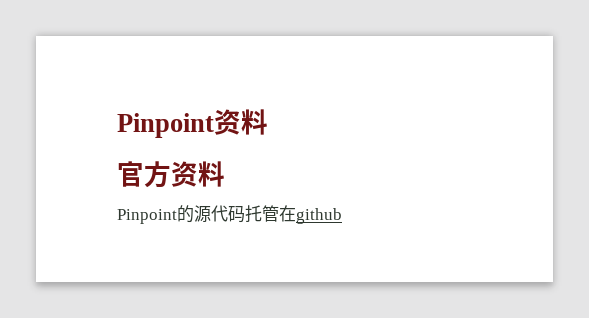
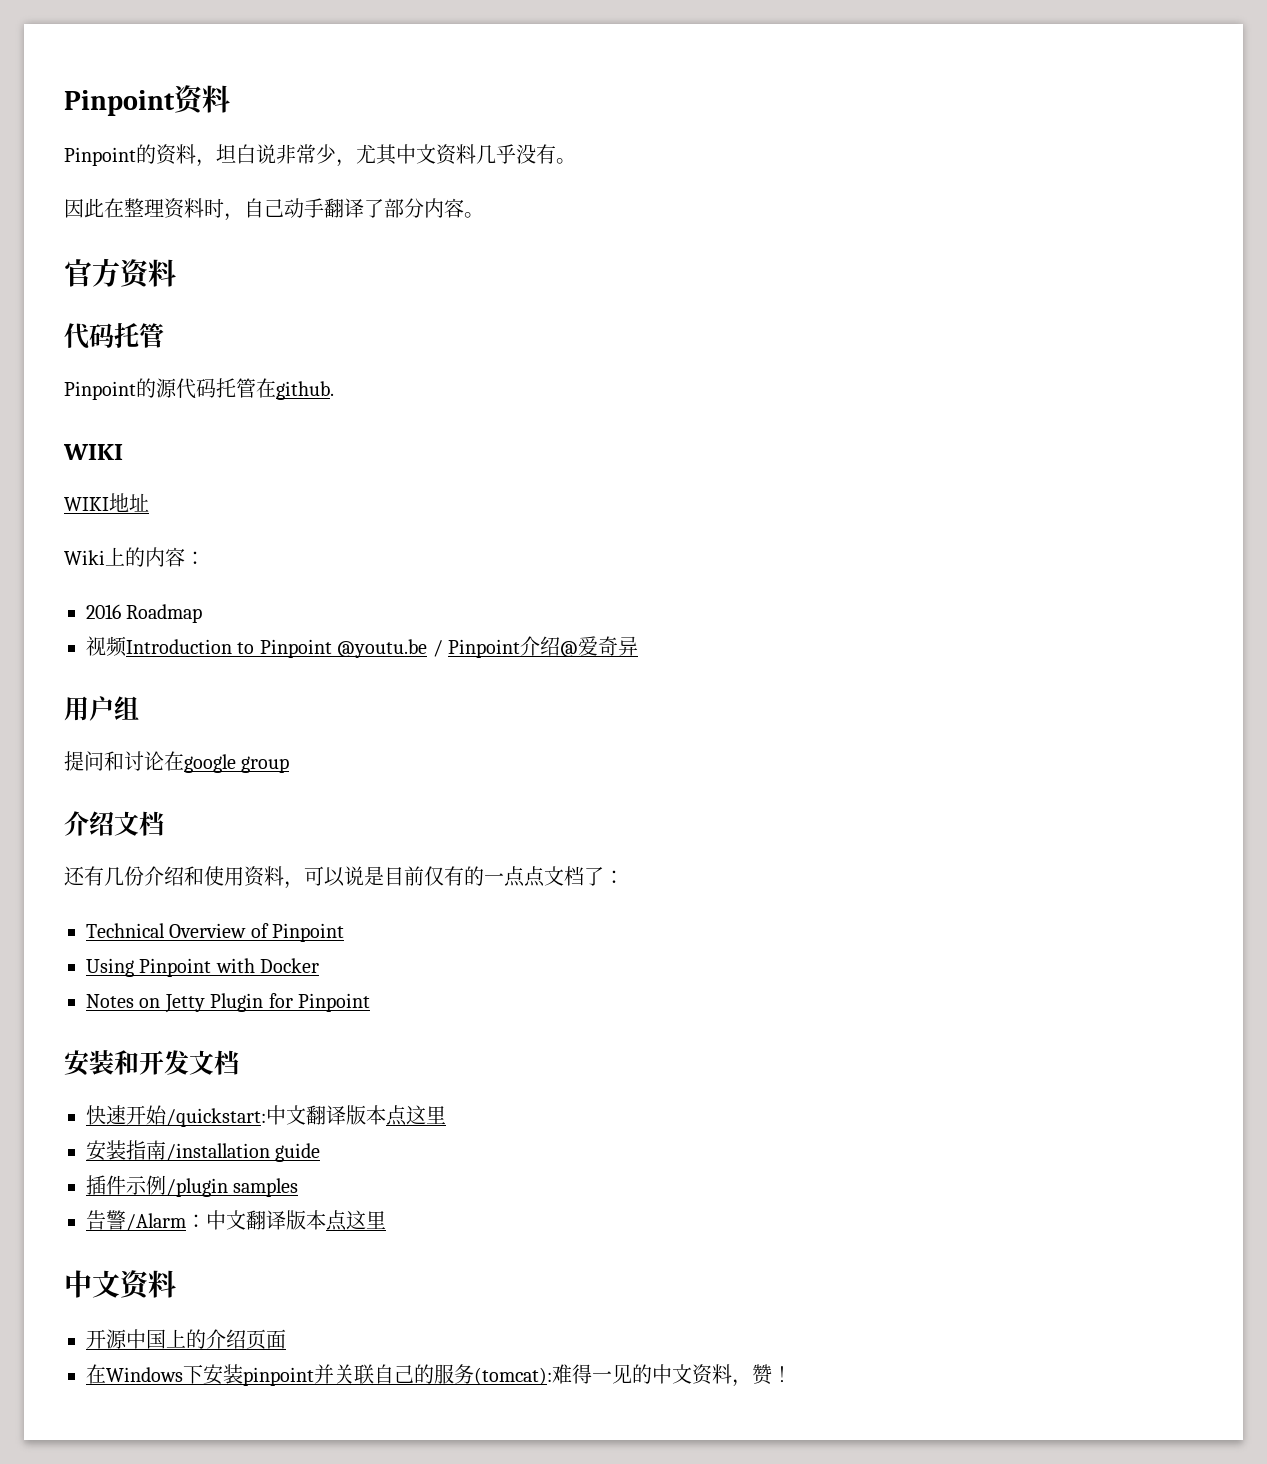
(268, 122) none -> [64,144,576,167] [64,198,484,221] // Pinpoint的资料，坦白说非常少，尤其中文资料几乎没有。 // 因此在整理资料时，自己动手翻译了部分内容。
(225, 174) none -> [64,323,164,349] // 代码托管
[296,208,342,224] github -> [276,381,334,400] [63,444,123,460] [64,493,149,512] [64,547,205,567] [86,604,203,623] [86,636,638,658] [64,696,139,721] [64,751,290,773] [64,811,164,836] [64,866,624,889] [86,923,345,942] [86,958,320,977] [86,993,370,1013] [64,1050,239,1076] [86,1105,446,1127] [86,1140,321,1162] [86,1175,299,1197] [86,1210,386,1231] [64,1270,176,1300] [86,1329,286,1349] [86,1364,792,1387] github. // WIKI // WIKI地址 // Wiki上的内容： // 2016 Roadmap // 视频Introduction to Pinpoint @youtu.be / Pinpoint介绍@爱奇异 // 用户组 // 提问和讨论在google group // 介绍文档 // 还有几份介绍和使用资料，可以说是目前仅有的一点点文档了： // Technical Overview of Pinpoint // Using Pinpoint with Docker // Notes on Jetty Plugin for Pinpoint // 安装和开发文档 // 快速开始/quickstart:中文翻译版本点这里 // 安装指南/installation guide // 插件示例/plugin samples // 告警/Alarm：中文翻译版本点这里 // 中文资料 // 开源中国上的介绍页面 // 在Windows下安装pinpoint并关联自己的服务(tomcat):难得一见的中文资料，赞！

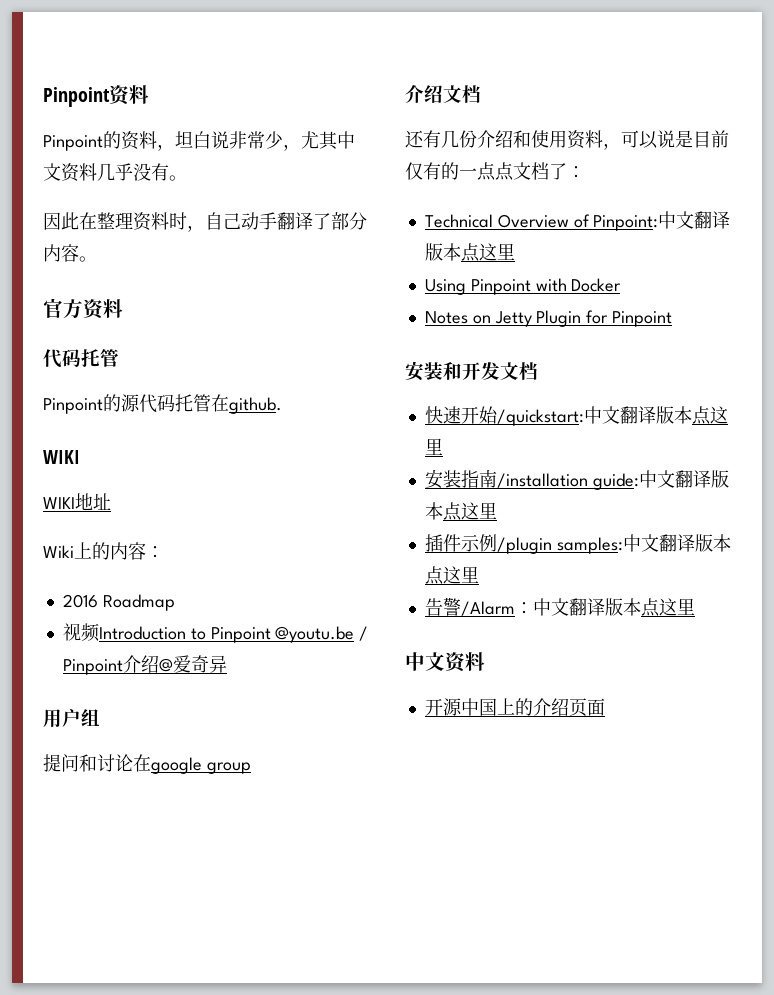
[272,923,345,942] Pinpoint -> [593,211,731,231] [424,243,515,262] Pinpoint:中文翻译版本点这里
[275,1143,321,1162] [86,1175,299,1197] guide // 插件示例/plugin samples -> [592,470,729,490] [424,502,497,521] [424,534,731,554] [424,566,479,585] guide:中文翻译版本点这里 // 插件示例/plugin samples:中文翻译版本点这里
[86,1364,792,1387] // 在Windows下安装pinpoint并关联自己的服务(tomcat):难得一见的中文资料，赞！ -> (605, 707) none

